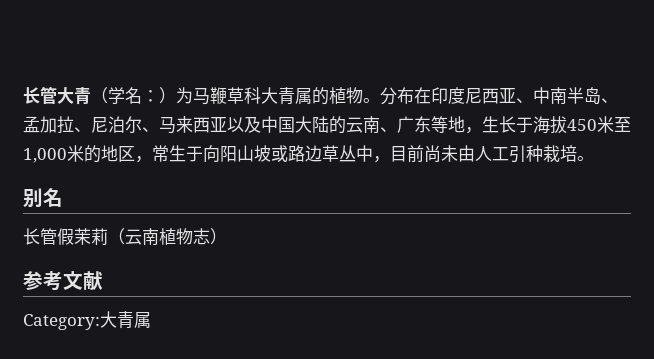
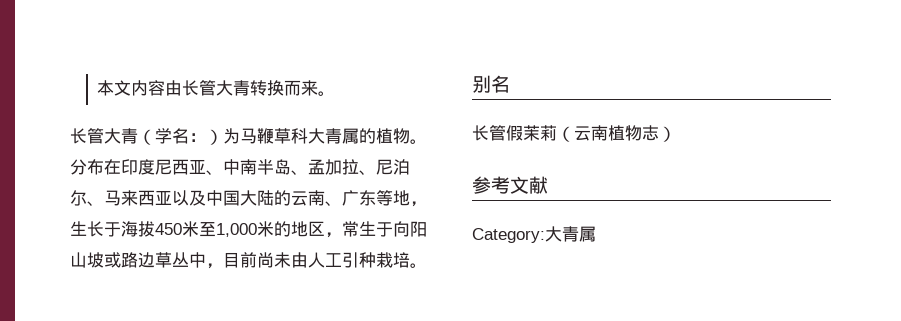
(23, 95) none -> [97,80,336,96] 本文内容由长管大青转换而来。 //

